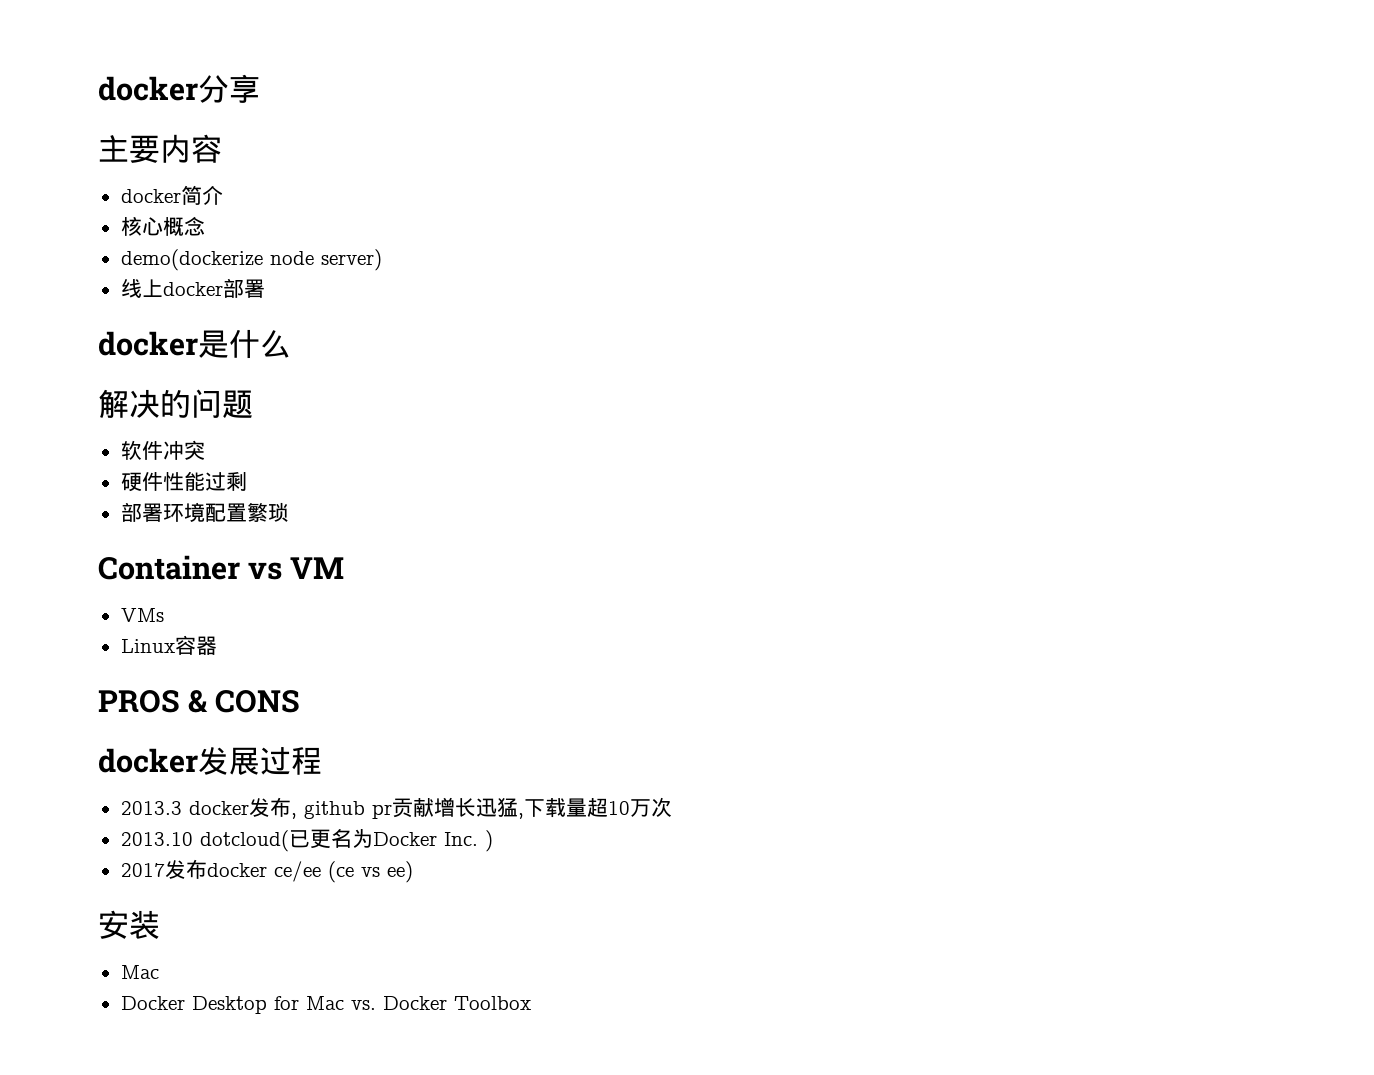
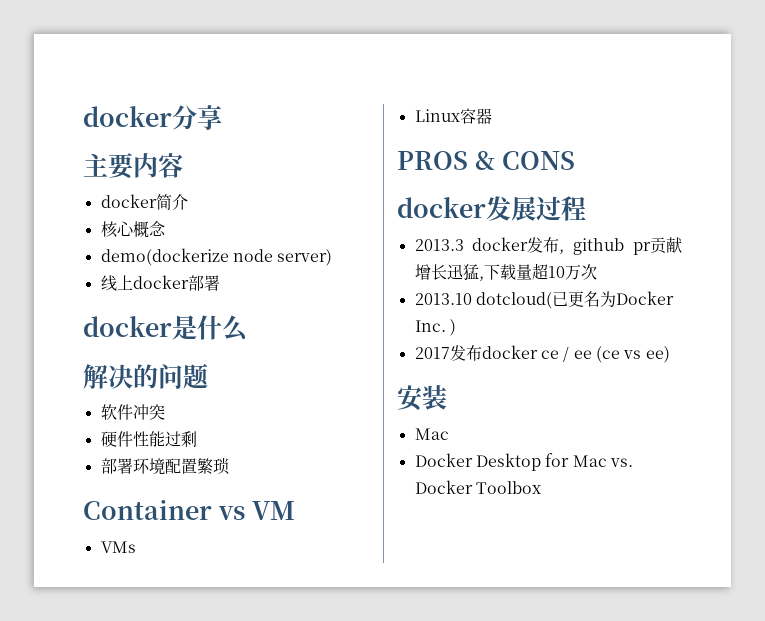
[273,861,321,882] ce/ee -> [540,346,592,362] ce / ee

